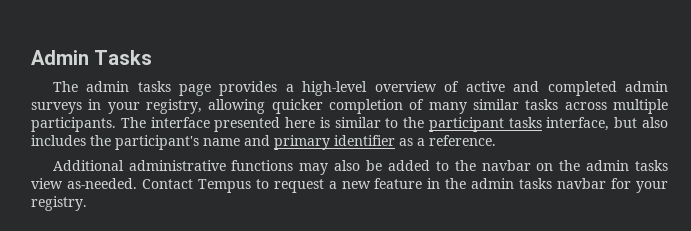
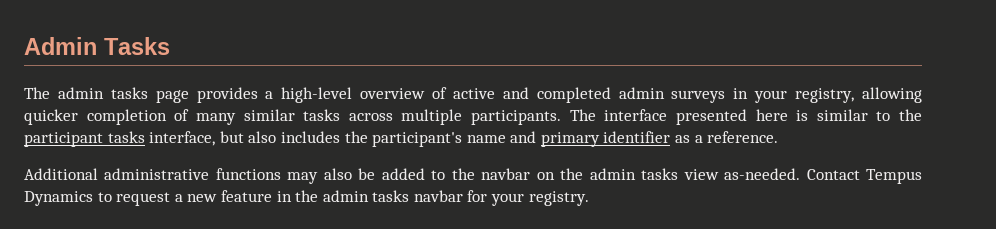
(251, 186) none -> [24,191,93,206] Dynamics

